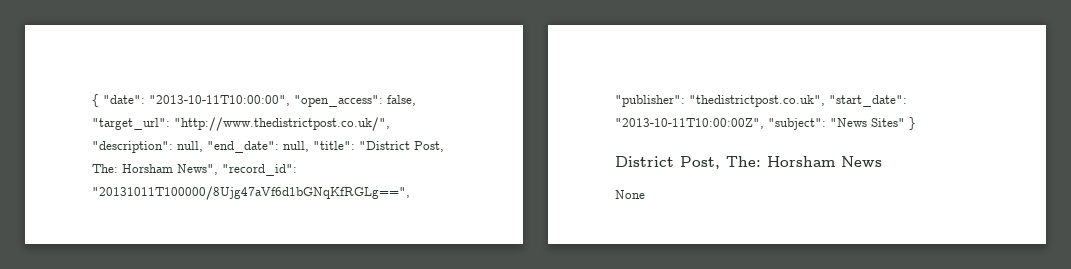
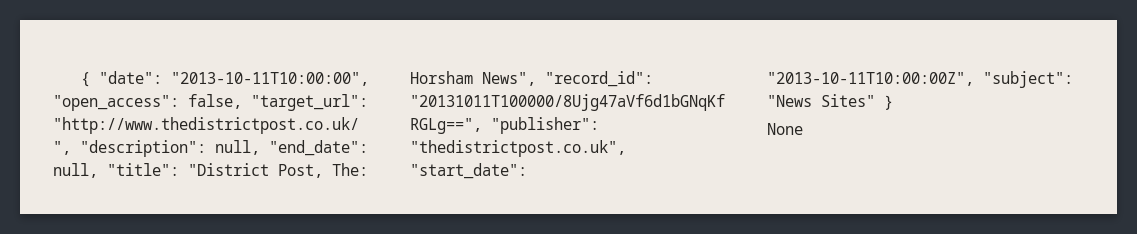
[615,156,882,169] // District Post, The: Horsham News -> (893, 102) none

